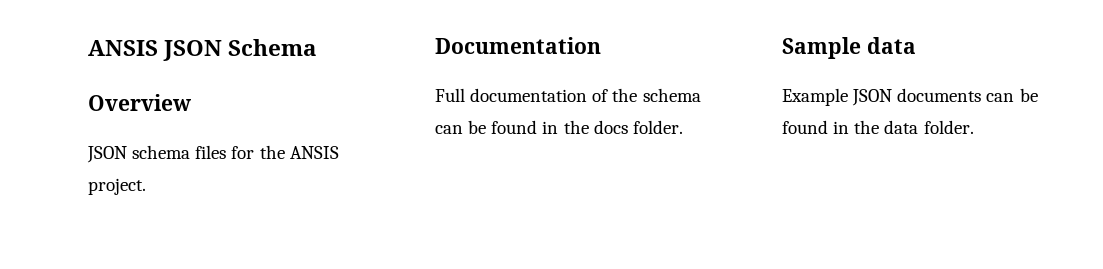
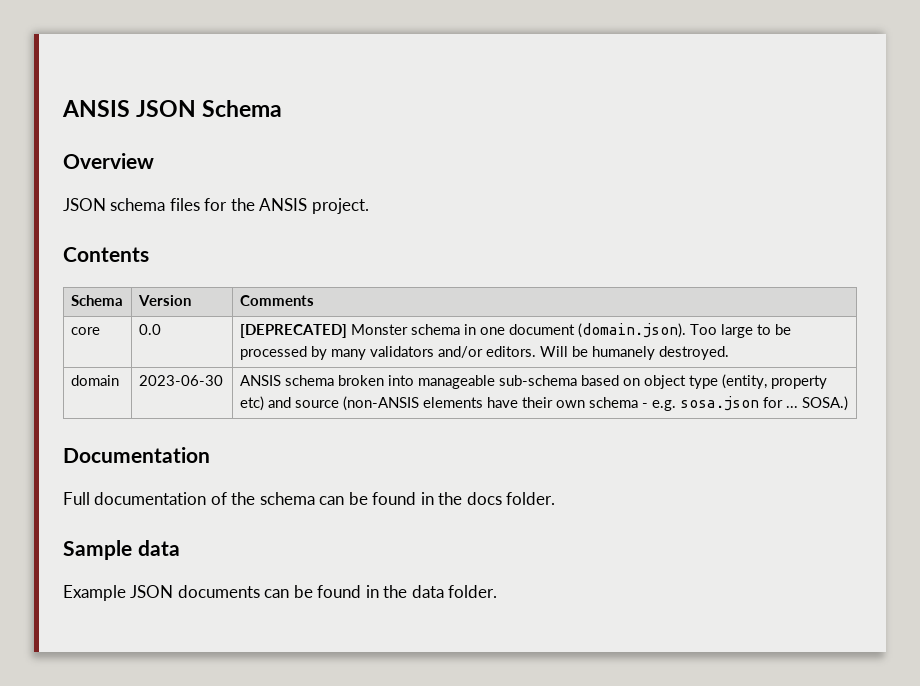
(146, 186) none -> [63,247,149,262] [70,295,123,306] [137,295,191,306] [239,295,314,306] [70,327,100,335] [138,324,161,335] [239,323,792,338] [239,346,730,360] [70,375,119,386] [138,375,223,386] [239,374,828,389] [239,396,849,411] // Contents // Schema | Version | Comments // core | 0.0 | [DEPRECATED] Monster schema in one document (domain.json). Too large to be processed by many validators and/or editors. Will be humanely destroyed. // domain | 2023-06-30 | ANSIS schema broken into manageable sub-schema based on object type (entity, property etc) and source (non-ANSIS elements have their own schema - e.g. sosa.json for ... SOSA.)

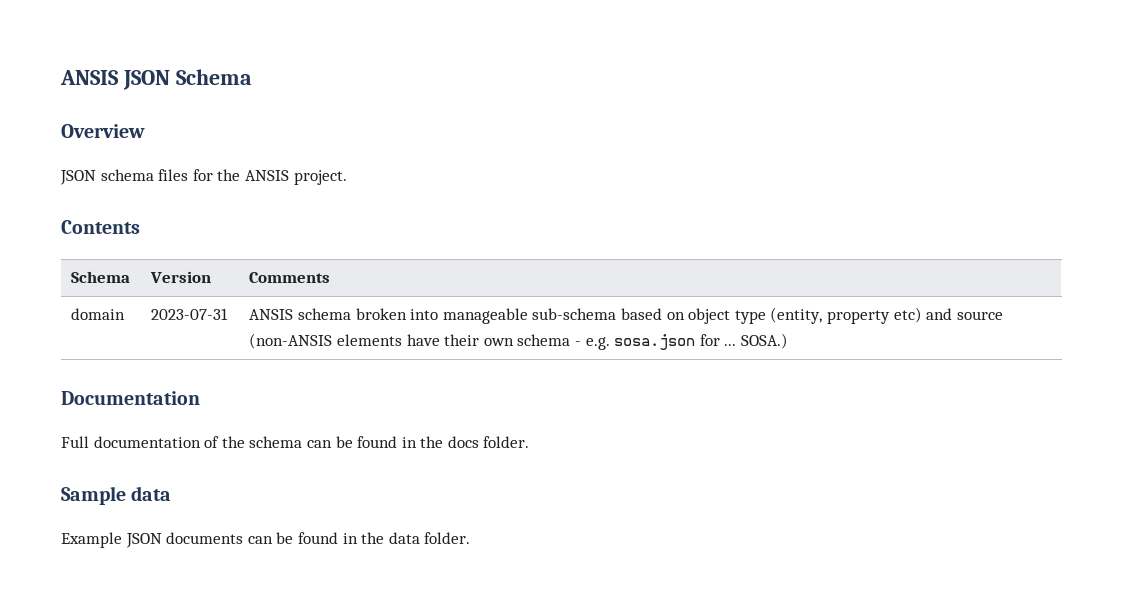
[70,327,100,335] [138,324,161,335] [239,323,792,338] [239,346,730,360] // core | 0.0 | [DEPRECATED] Monster schema in one document (domain.json). Too large to be processed by many validators and/or editors. Will be humanely destroyed. -> (331, 277) none
[138,375,223,386] 2023-06-30 -> [151,308,229,320] 2023-07-31

